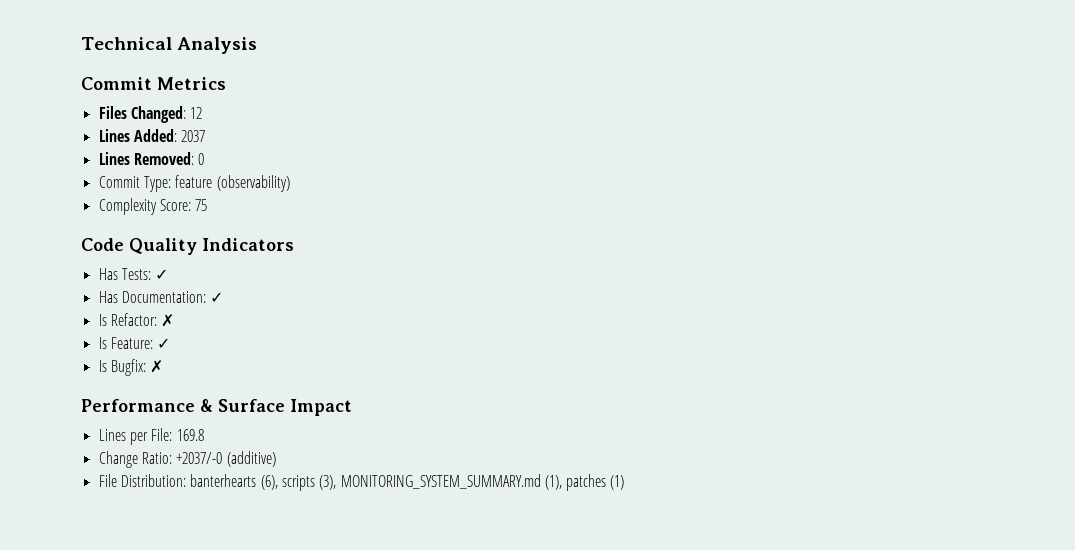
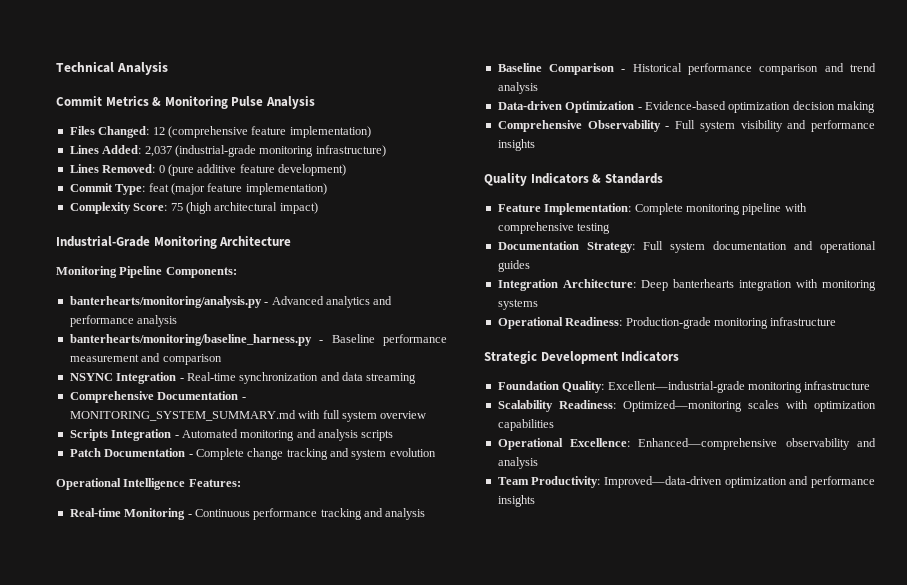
(226, 83) none -> [152,96,315,109] & Monitoring Pulse Analysis
(203, 113) none -> [167,126,371,138] (comprehensive feature implementation)
[181,130,206,142] 2037 -> [144,145,386,157] 2,037 (industrial-grade monitoring infrastructure)
[98,175,290,192] [98,198,208,215] [81,238,294,255] [98,268,169,280] [98,291,224,303] [98,313,175,327] [98,337,171,349] [98,359,164,376] [81,399,352,416] [98,428,204,445] [98,451,276,468] [98,474,625,491] // Commit Type: feature (observability) // Complexity Score: 75 // Code Quality Indicators // Has Tests: ✓ // Has Documentation: ✓ // Is Refactor: ✗ // Is Feature: ✓ // Is Bugfix: ✗ // Performance & Surface Impact // Lines per File: 169.8 // Change Ratio: +2037/-0 (additive) // File Distribution: banterhearts (6), scripts (3), MONITORING_SYSTEM_SUMMARY.md (1), patches (1) -> [167,164,346,176] [69,183,327,195] [69,202,318,214] [56,236,292,249] [56,266,237,278] [69,296,393,308] [69,315,178,327] [69,334,448,346] [69,353,222,365] [69,372,417,384] [69,391,246,403] [69,410,427,422] [69,429,394,441] [69,448,436,460] [56,478,241,490] [69,508,426,520] [497,63,876,75] [497,82,538,94] [497,101,875,113] [497,120,875,132] [497,139,535,151] [484,173,663,186] [497,203,807,215] [497,222,611,234] [497,241,876,253] [497,260,530,272] [497,279,876,291] [497,299,538,310] [497,317,837,329] [484,351,680,364] [497,381,871,393] [497,400,876,412] [497,419,554,431] [497,438,876,450] [497,457,538,469] [497,476,875,488] [497,495,535,507] (pure additive feature development) // Commit Type: feat (major feature implementation) // Complexity Score: 75 (high architectural impact) // Industrial-Grade Monitoring Architecture // Monitoring Pipeline Components: // banterhearts/monitoring/analysis.py - Advanced analytics and performance analysis // banterhearts/monitoring/baseline_harness.py - Baseline performance measurement and comparison // NSYNC Integration - Real-time synchronization and data streaming // Comprehensive Documentation - MONITORING_SYSTEM_SUMMARY.md with full system overview // Scripts Integration - Automated monitoring and analysis scripts // Patch Documentation - Complete change tracking and system evolution // Operational Intelligence Features: // Real-time Monitoring - Continuous performance tracking and analysis // Baseline Comparison - Historical performance comparison and trend analysis // Data-driven Optimization - Evidence-based optimization decision making // Comprehensive Observability - Full system visibility and performance insights // Quality Indicators & Standards // Feature Implementation: Complete monitoring pipeline with comprehensive testing // Documentation Strategy: Full system documentation and operational guides // Integration Architecture: Deep banterhearts integration with monitoring systems // Operational Readiness: Production-grade monitoring infrastructure // Strategic Development Indicators // Foundation Quality: Excellent—industrial-grade monitoring infrastructure // Scalability Readiness: Optimized—monitoring scales with optimization capabilities // Operational Excellence: Enhanced—comprehensive observability and analysis // Team Productivity: Improved—data-driven optimization and performance insights

